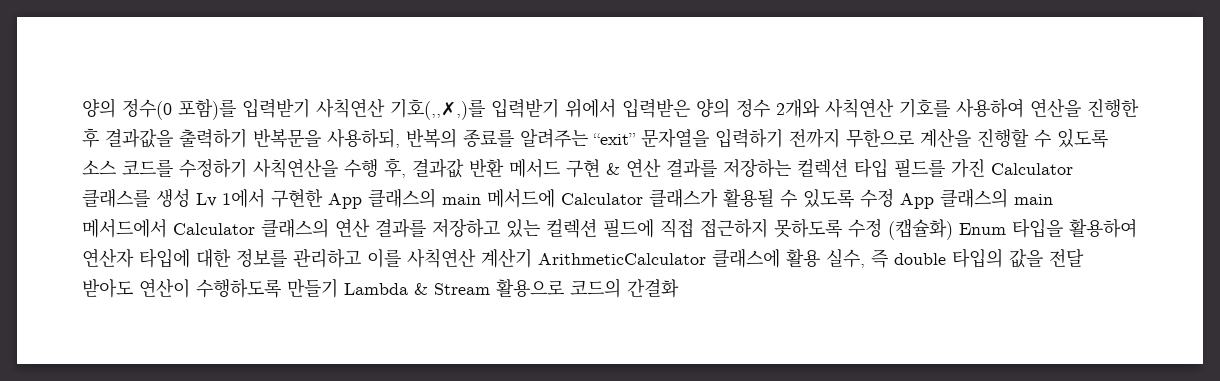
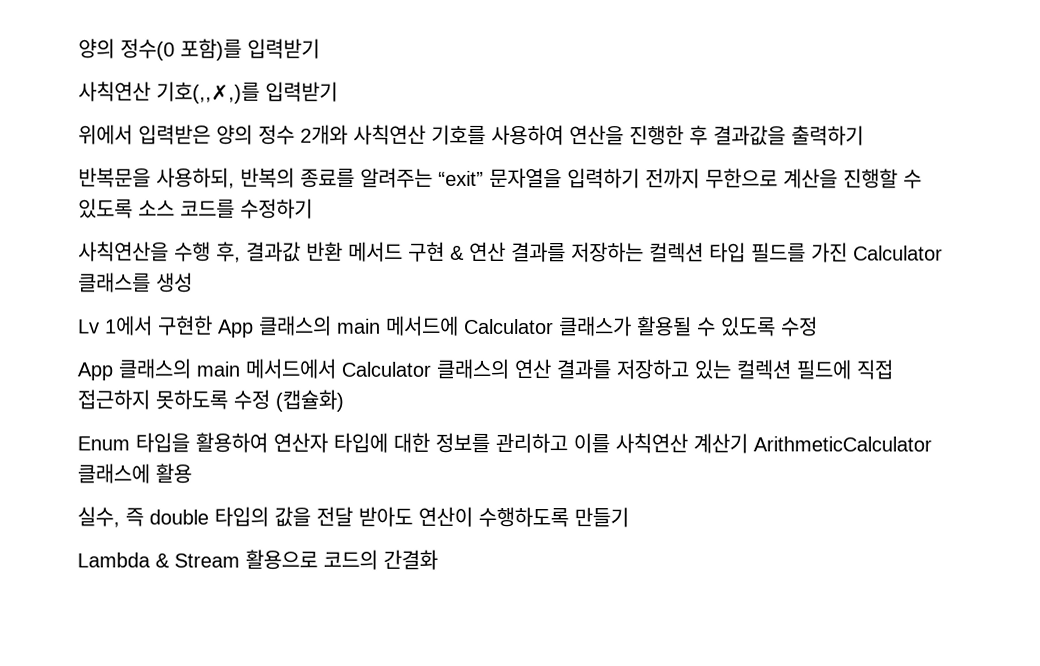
(310, 108) none -> (320, 48) //
(559, 108) none -> (338, 91) //
(247, 138) none -> (864, 135) //
(247, 168) none -> (313, 208) //
(190, 198) none -> (193, 282) //
(894, 198) none -> (818, 326) //
(953, 229) none -> (344, 400) //
(820, 258) none -> (192, 473) //
(338, 288) none -> (629, 517) //

